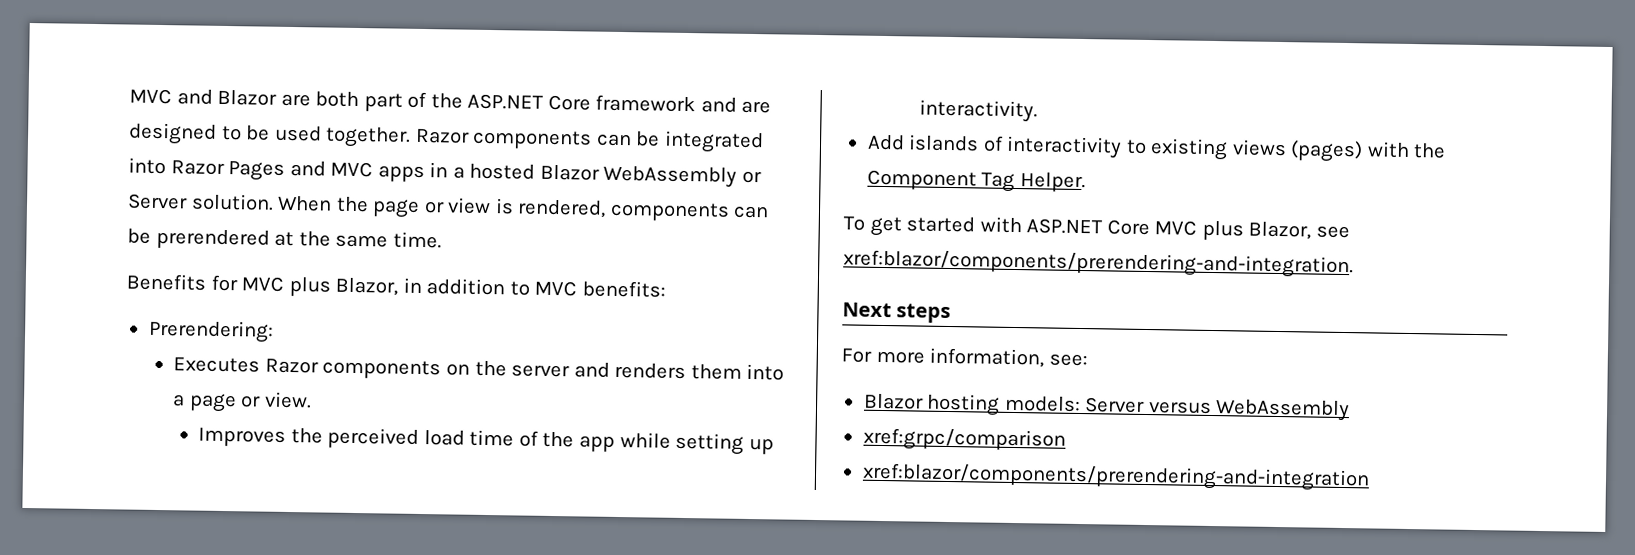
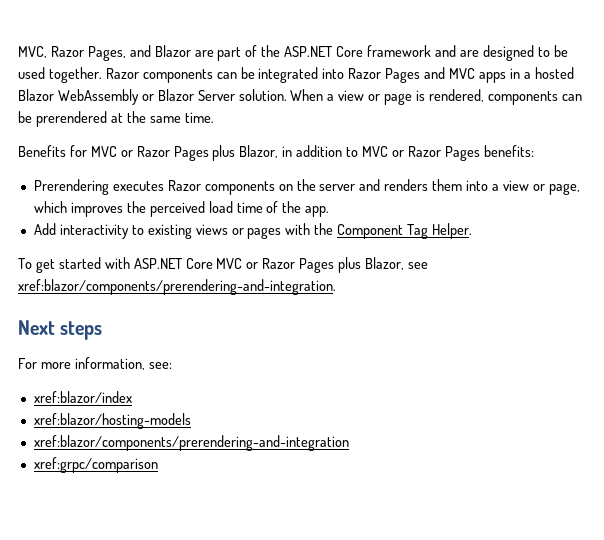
[129,88,172,105] MVC -> [18,46,126,61] MVC, Razor Pages,
[315,91,360,108] both -> (214, 53) none
(762, 177) none -> [157,89,194,101] Blazor
[335,196,492,218] the page or view -> [327,90,413,105] a view or page
(285, 284) none -> [120,146,209,161] or Razor Pages
(578, 288) none -> [391,146,480,161] or Razor Pages
[147,319,274,343] [173,357,261,373] Prerendering: // Executes -> [33,179,164,195] Prerendering executes
[188,391,312,413] [198,427,287,447] page or view. // Improves -> [502,180,580,195] [33,201,123,217] view or page, which improves
[578,432,774,455] [919,99,1039,123] app while setting up interactivity. -> [305,206,330,217] app.
[908,134,1004,152] islands of -> (56, 229) none
[1290,140,1364,163] (pages) -> [231,227,282,239] or pages
(1198, 228) none -> [246,258,335,273] or Razor Pages
[863,393,1351,422] Blazor hosting models: Server versus WebAssembly -> [33,391,132,403] [33,413,191,429] [33,435,349,451] xref:blazor/index // xref:blazor/hosting-models // xref:blazor/components/prerendering-and-integration
[861,462,1370,492] // xref:blazor/components/prerendering-and-integration -> (158, 465) none

